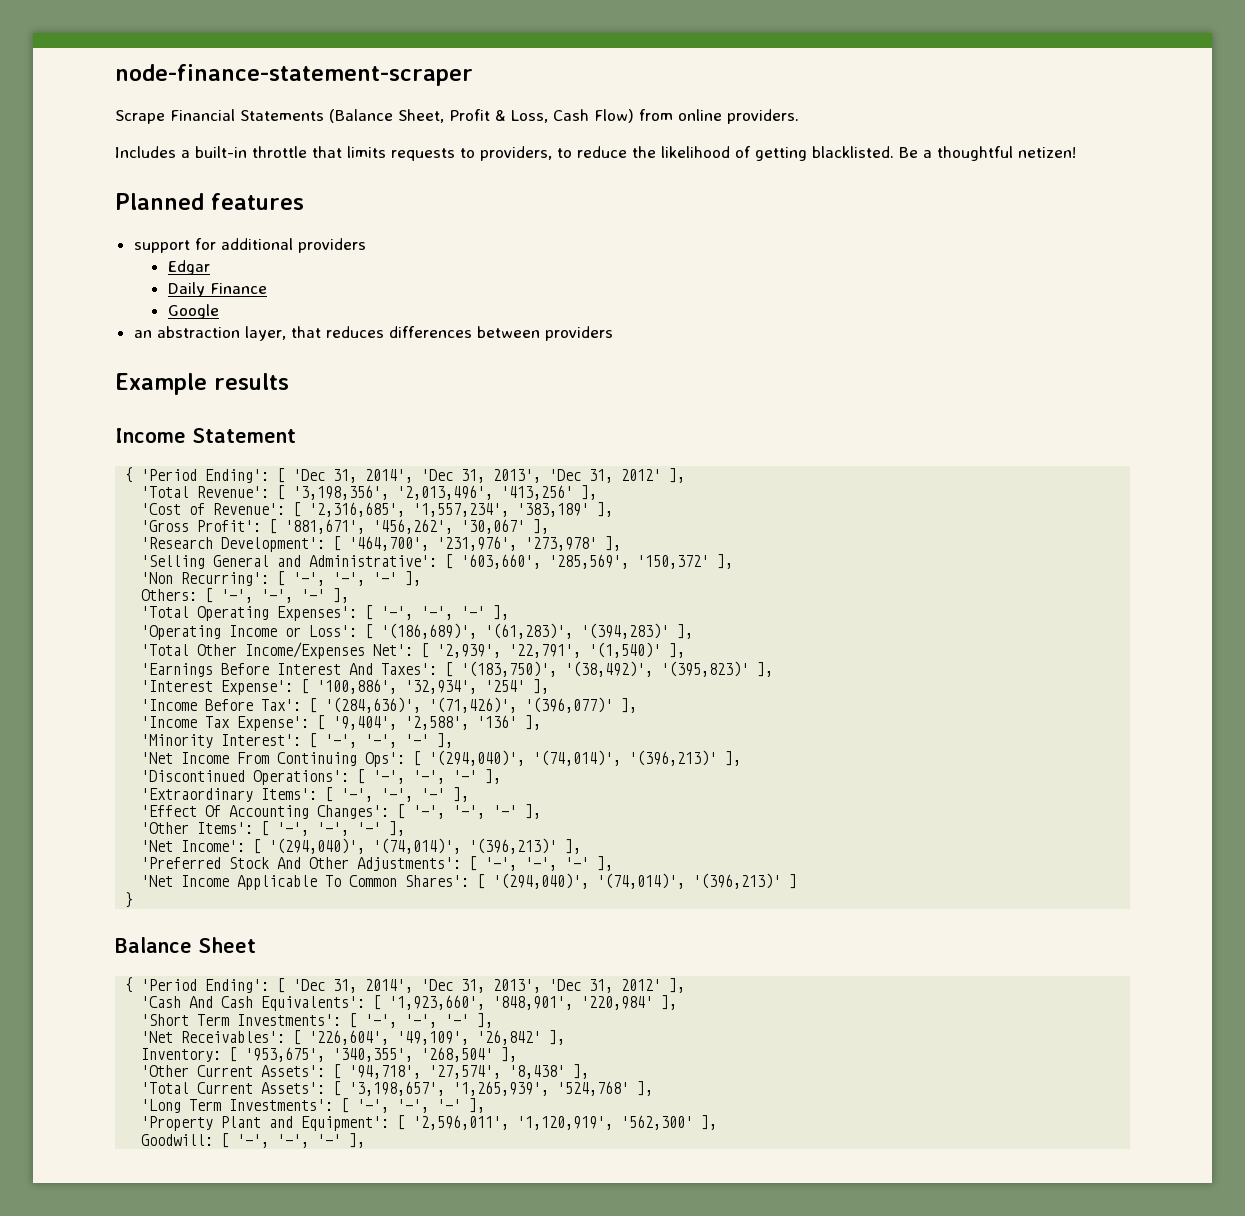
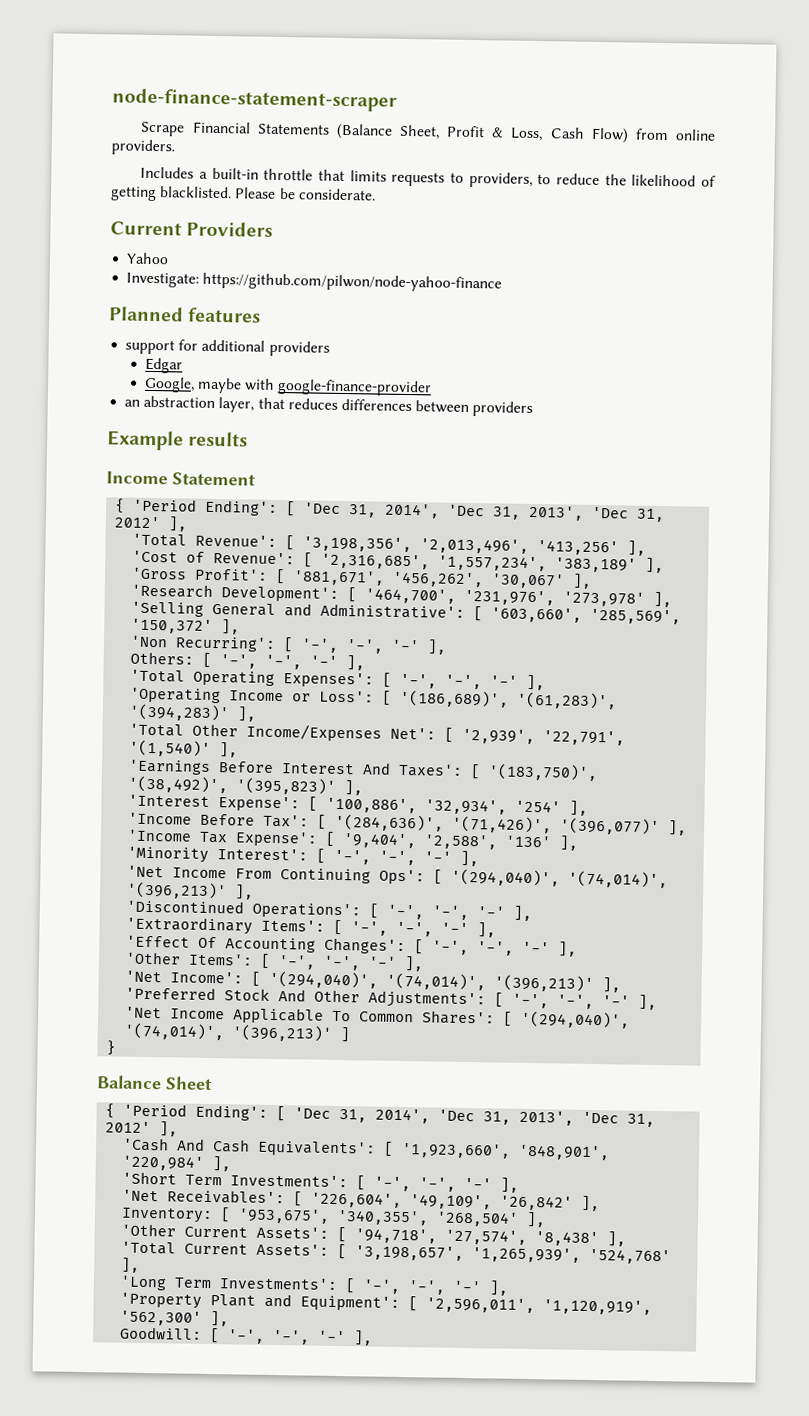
[899,146,1076,161] Be a thoughtful netizen! -> [234,187,376,201] [110,221,274,237] [126,252,170,265] [126,272,503,293] Please be considerate. // Current Providers // Yahoo // Investigate: https://github.com/pilwon/node-yahoo-finance
[167,282,267,297] [167,304,219,319] Daily Finance // Google -> [143,376,433,397] Google, maybe with google-finance-provider

